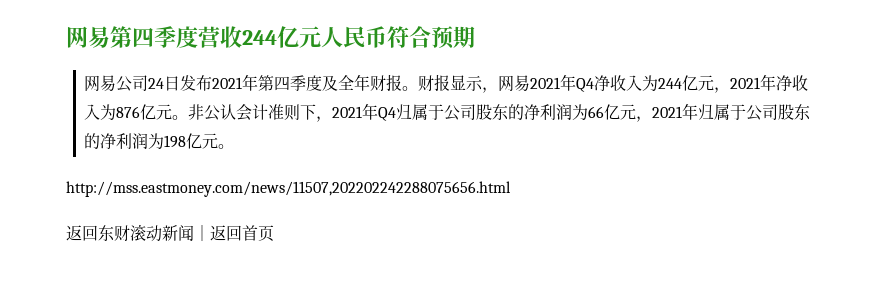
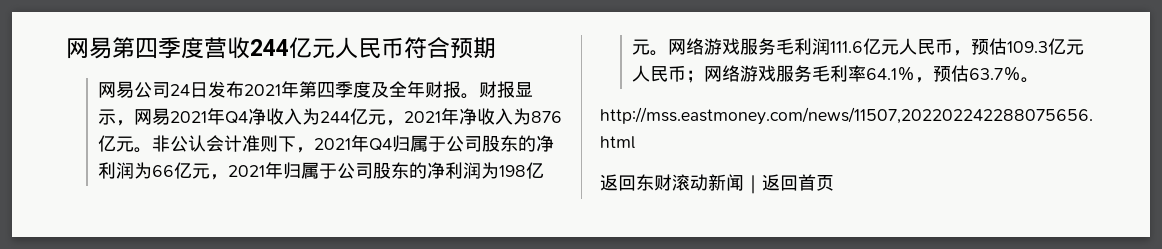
(235, 146) none -> [667,38,1084,56] [631,65,1039,83] 网络游戏服务毛利润111.6亿元人民币，预估109.3亿元人民币；网络游戏服务毛利率64.1％，预估63.7％。

